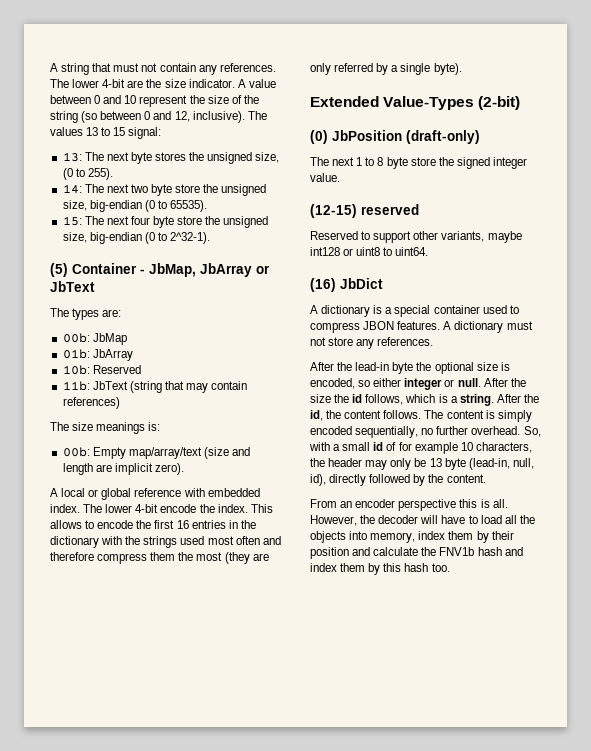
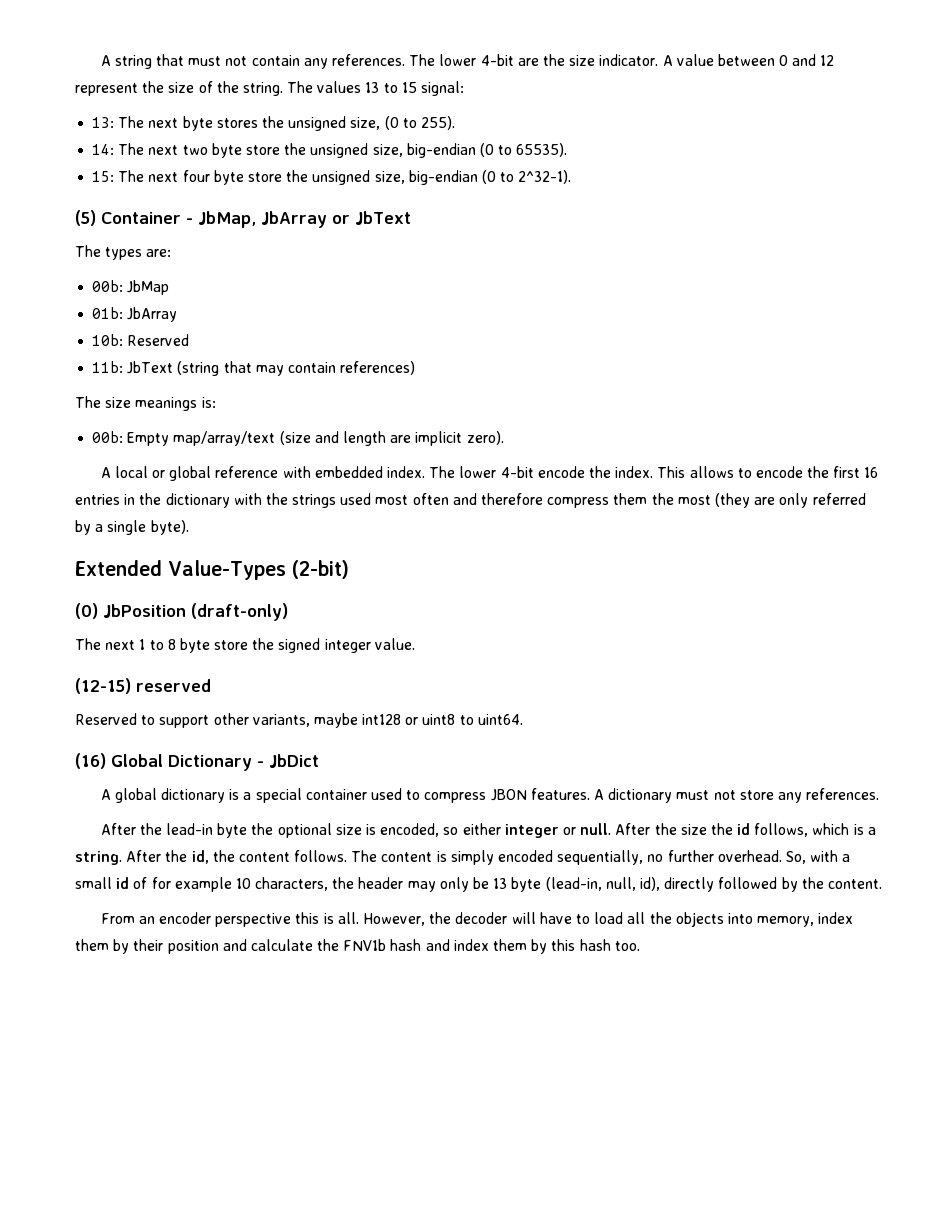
[124,95,137,104] 10 -> [820,55,835,66] 12
[50,111,245,123] string (so between 0 and 12, inclusive). -> [242,82,283,96] string.
(336, 285) none -> [111,754,264,771] Global Dictionary -
(318, 309) none -> [114,788,157,803] global

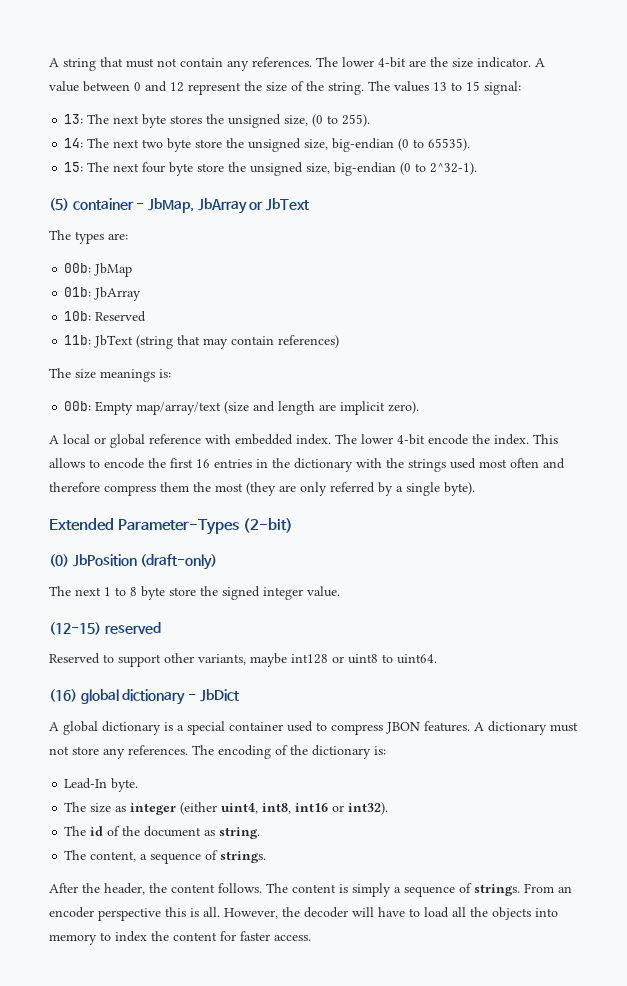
[101,212,181,224] Container -> [72,198,134,210] container
[168,560,286,580] Value-Types -> [117,519,239,535] Parameter-Types
[111,754,252,771] Global Dictionary -> [80,689,186,705] global dictionary
[100,823,876,838] [75,850,209,865] // After the lead-in byte the optional size is encoded, so either integer or null. After the size the id follows, which is a string. After the id, -> [192,745,386,759] [64,778,139,792] [64,802,389,815] [64,826,261,839] [64,850,267,864] [49,883,145,895] The encoding of the dictionary is: // Lead-In byte. // The size as integer (either uint4, int8, int16 or int32). // The id of the document as string. // The content, a sequence of strings. // After the header,
[498,850,851,865] [75,877,882,892] encoded sequentially, no further overhead. So, with a small id of for example 10 characters, the header may only be 13 byte (lead-in, null, id), directly followed by the content. // -> [394,883,520,897] a sequence of strings.
[757,912,854,927] [75,939,640,954] memory, index them by their position and calculate the FNV1b hash and index them by this hash too. -> [49,931,311,945] memory to index the content for faster access.

